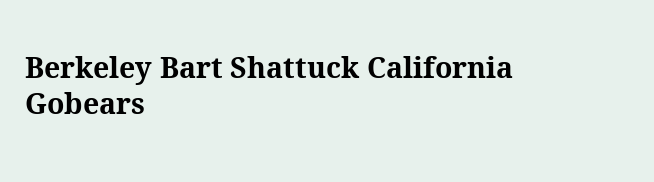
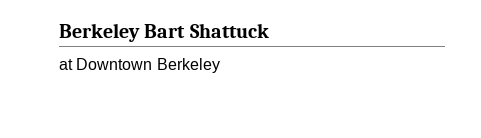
[367,56,514,78] [25,92,145,114] California Gobears -> [59,58,220,73] // at Downtown Berkeley

